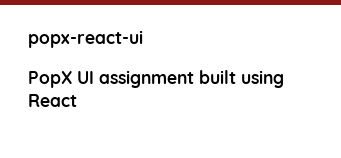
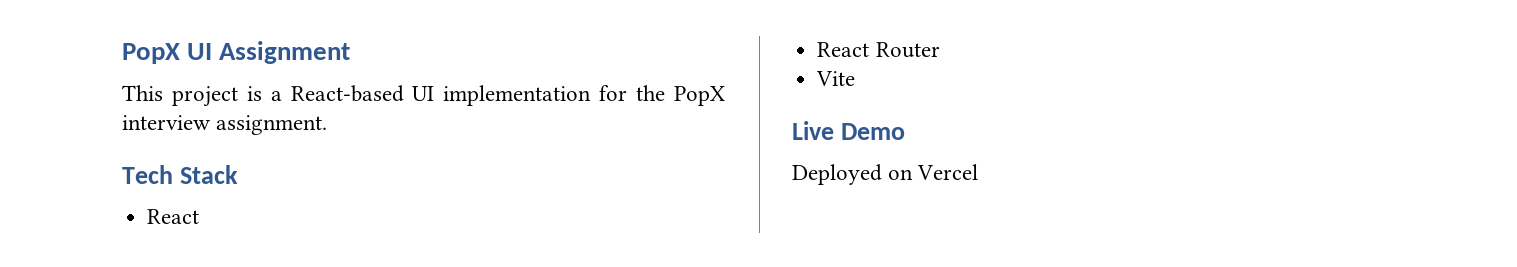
[28,30,143,48] popx-react-ui // -> (122, 53) none
[99,70,284,88] [28,94,77,107] assignment built using React -> [219,41,351,64] [122,85,726,107] [122,115,328,135] [122,165,238,184] [147,209,200,224] [817,42,940,58] [816,71,856,86] [792,121,905,140] [792,164,979,185] Assignment // This project is a React-based UI implementation for the PopX interview assignment. // Tech Stack // React // React Router // Vite // Live Demo // Deployed on Vercel

